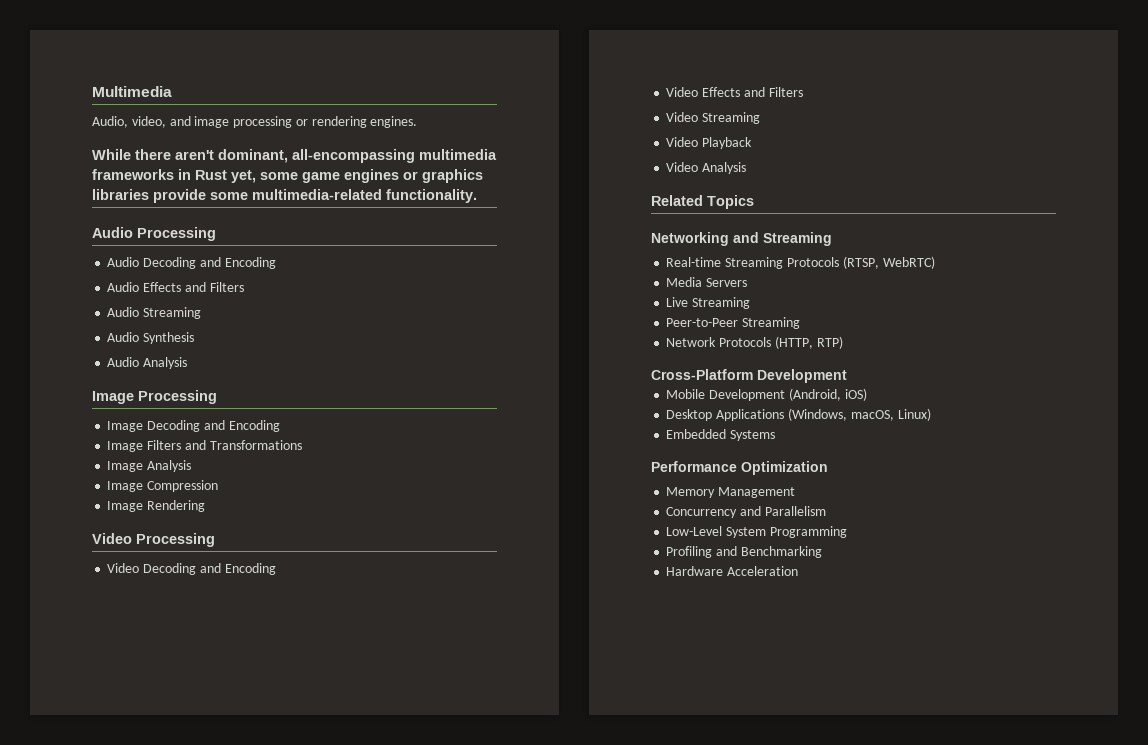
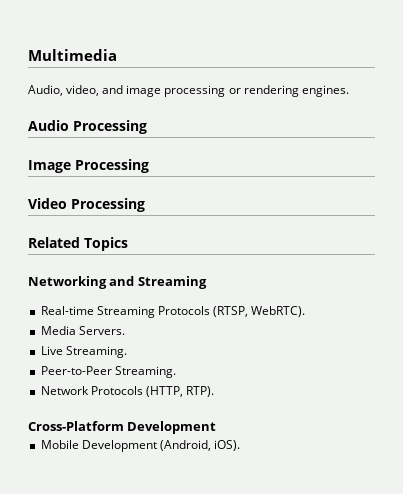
[92,149,497,163] [92,169,483,183] [92,189,477,203] [92,227,216,241] [107,257,276,269] [107,282,244,292] [107,307,202,319] [107,332,195,344] [107,357,188,369] [92,390,217,404] [107,420,280,432] [107,440,302,452] [107,460,192,472] [107,480,219,492] [107,500,206,512] [92,533,215,547] [107,563,276,575] [666,87,803,97] [666,112,761,124] [666,137,753,149] [666,162,747,174] While there aren't dominant, all-encompassing multimedia frameworks in Rust yet, some game engines or graphics libraries provide some multimedia-related functionality. // Audio Processing // Audio Decoding and Encoding // Audio Effects and Filters // Audio Streaming // Audio Synthesis // Audio Analysis // Image Processing // Image Decoding and Encoding // Image Filters and Transformations // Image Analysis // Image Compression // Image Rendering // Video Processing // Video Decoding and Encoding // Video Effects and Filters // Video Streaming // Video Playback // Video Analysis -> [28,120,147,134] [28,159,149,173] [28,198,145,212] Audio Processing // Image Processing // Video Processing
[882,256,935,269] WebRTC) -> [251,306,306,317] WebRTC).
[706,278,748,287] Servers -> [78,326,125,335] Servers.
[692,297,751,309] Streaming -> [65,346,127,358] Streaming.
[742,317,801,329] Streaming -> [114,366,176,378] Streaming.
[816,336,843,349] RTP) -> [185,386,214,397] RTP).
[844,388,867,401] [666,408,931,421] [666,429,776,441] [651,461,828,475] [666,487,796,498] [666,506,826,518] [666,526,847,538] [666,546,822,558] [666,566,799,576] iOS) // Desktop Applications (Windows, macOS, Linux) // Embedded Systems // Performance Optimization // Memory Management // Concurrency and Parallelism // Low-Level System Programming // Profiling and Benchmarking // Hardware Acceleration -> [213,440,240,451] iOS).

